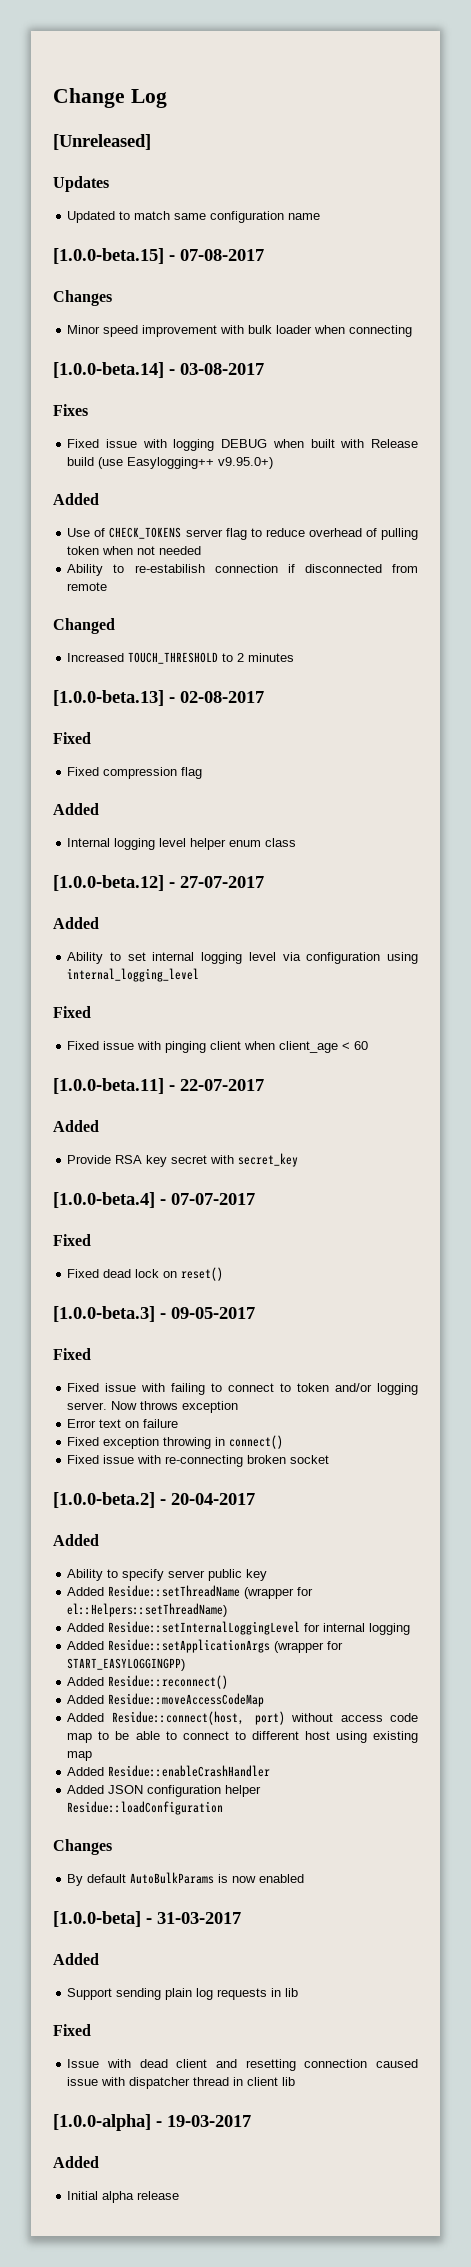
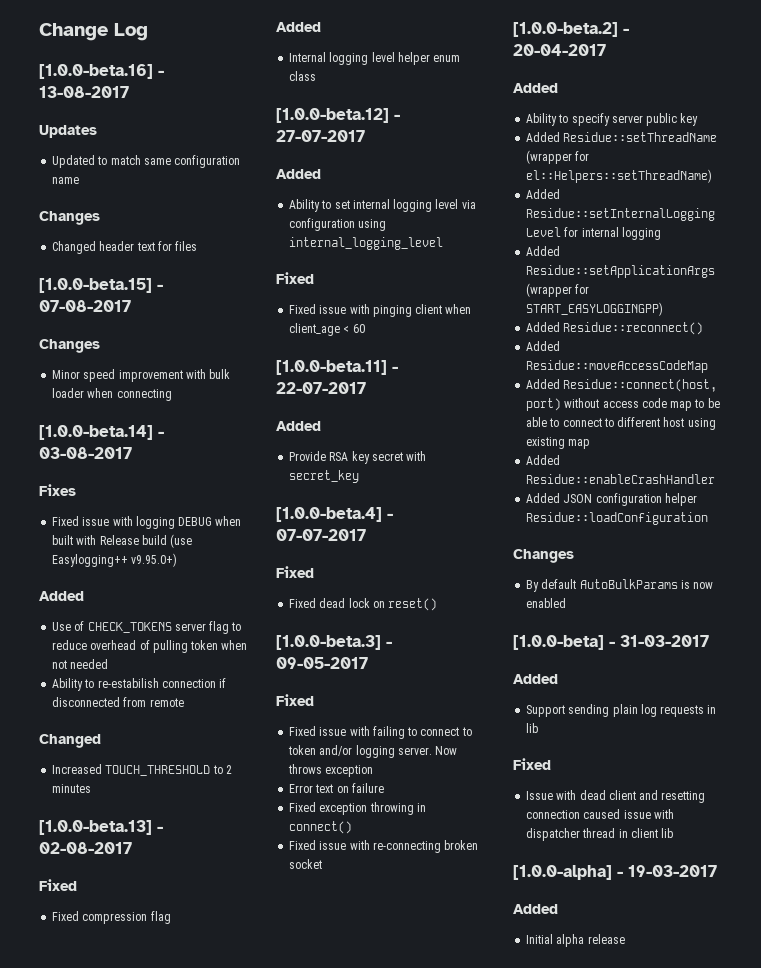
[53,134,151,150] [Unreleased] -> [39,64,164,79] [39,86,129,98] [1.0.0-beta.16] - 13-08-2017
(321, 216) none -> [39,211,100,225] [52,241,198,254] // Changes // Changed header text for files

